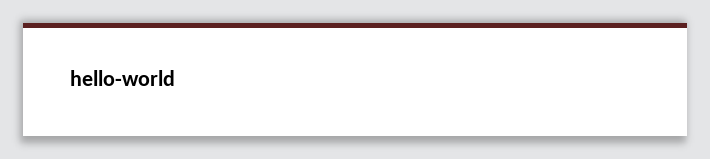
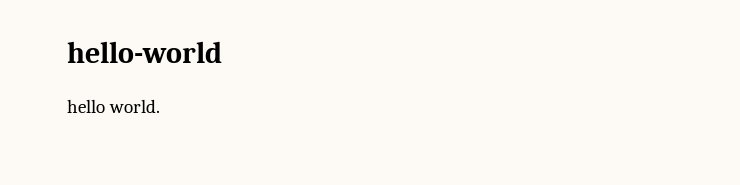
(175, 78) none -> [67,99,161,113] // hello world.

